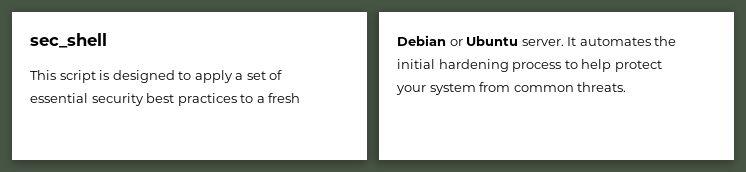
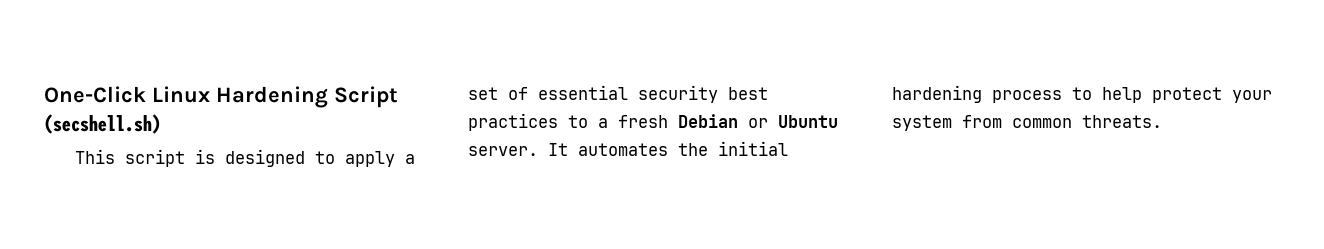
[30,33,107,48] sec_shell -> [44,86,398,108] [44,114,161,134] One-Click Linux Hardening Script (secshell.sh)

